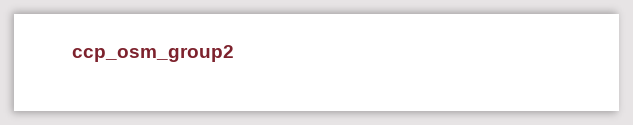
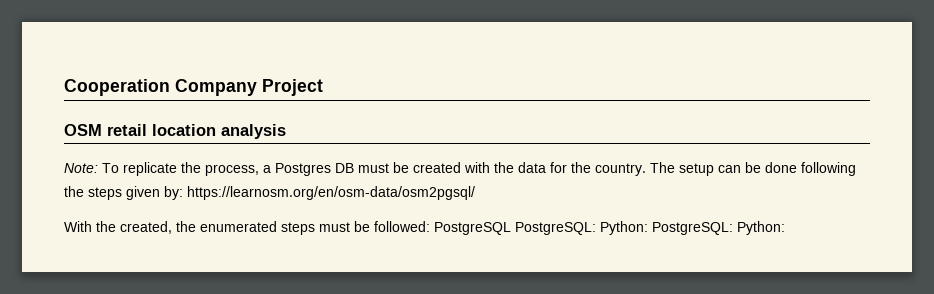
[72,45,234,62] ccp_osm_group2 -> [64,79,323,96] [64,124,286,139] [64,162,856,176] [64,186,475,200] [64,221,785,235] Cooperation Company Project // OSM retail location analysis // Note: To replicate the process, a Postgres DB must be created with the data for the country. The setup can be done following the steps given by: https://learnosm.org/en/osm-data/osm2pgsql/ // With the created, the enumerated steps must be followed: PostgreSQL PostgreSQL: Python: PostgreSQL: Python:

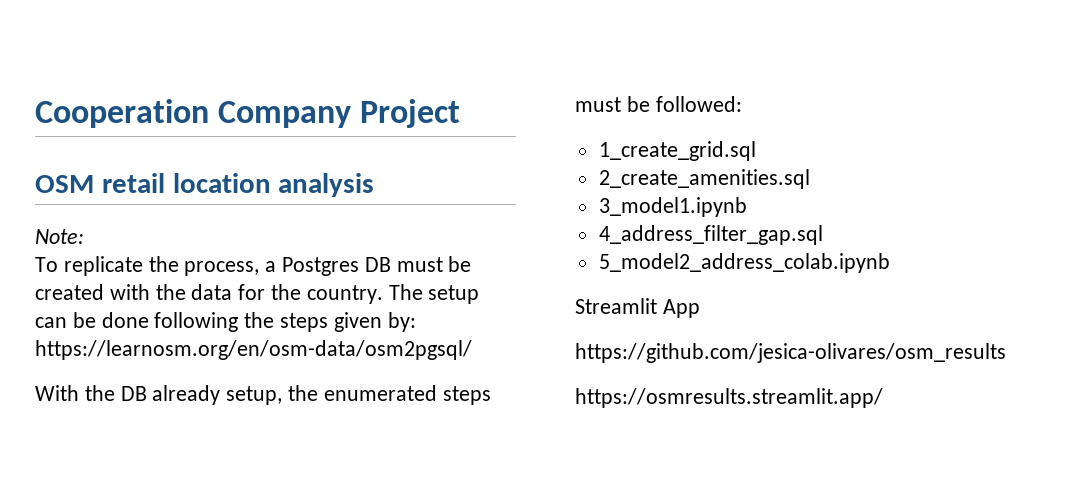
(98, 168) none -> (84, 236) //
[120,221,172,234] created, -> [120,385,283,405] DB already setup,
[434,221,785,235] PostgreSQL PostgreSQL: Python: PostgreSQL: Python: -> [598,141,756,161] [598,169,810,189] [598,197,747,217] [598,225,823,245] [598,253,890,273] [575,298,700,318] [575,343,1006,363] [575,388,883,408] // 1_create_grid.sql // 2_create_amenities.sql // 3_model1.ipynb // 4_address_filter_gap.sql // 5_model2_address_colab.ipynb // Streamlit App // https://github.com/jesica-olivares/osm_results // https://osmresults.streamlit.app/

